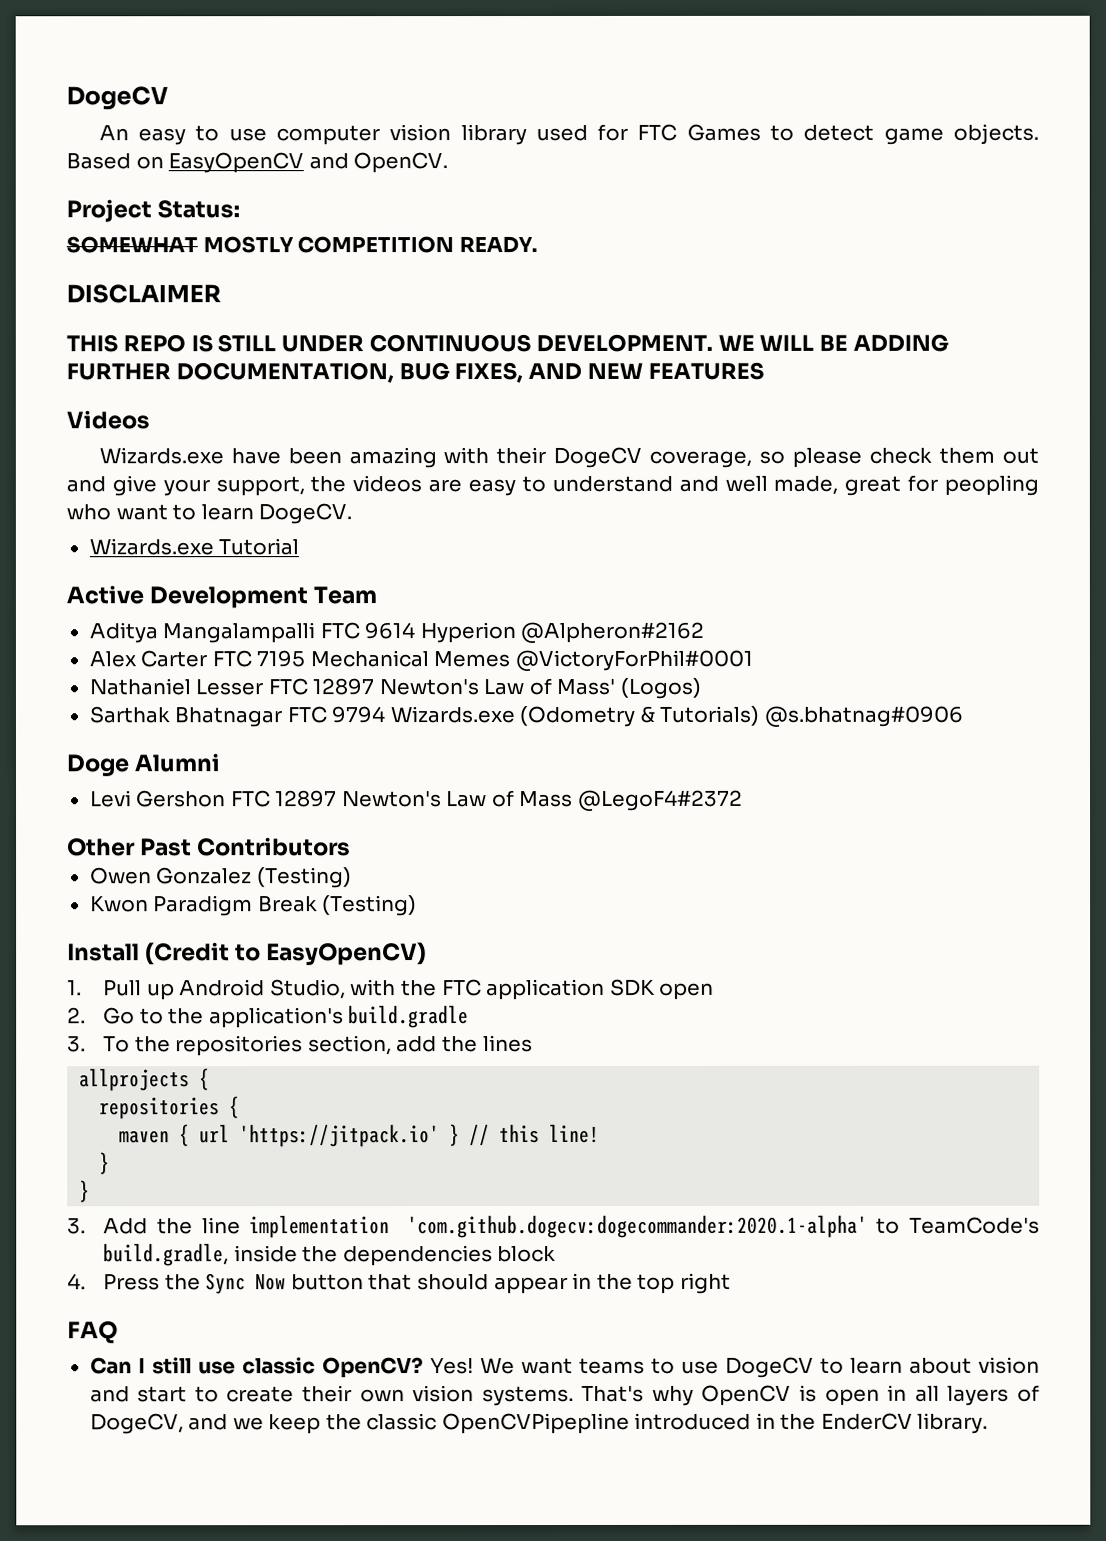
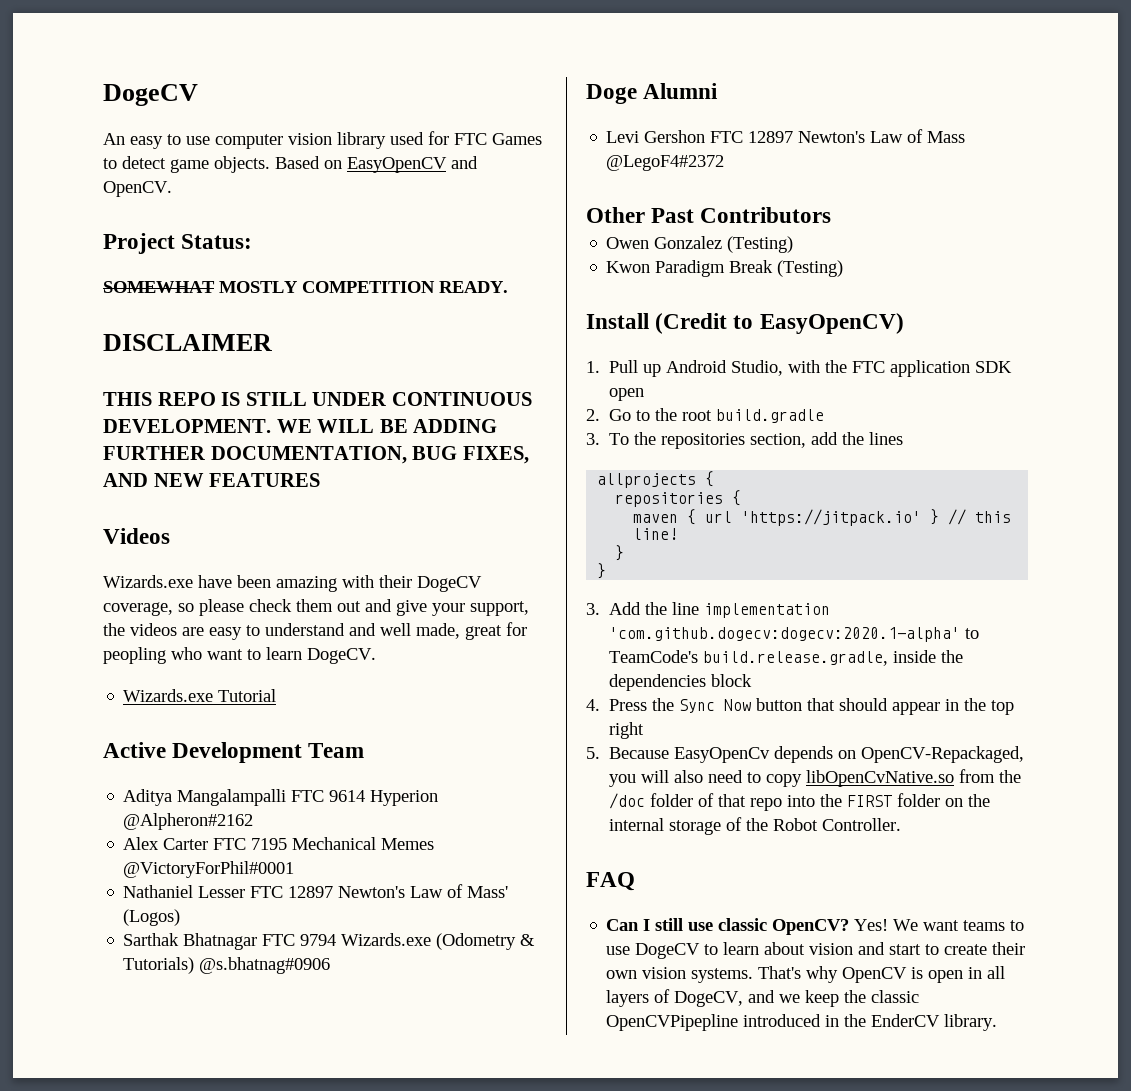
[208,1007,344,1029] application's -> [682,410,713,421] root
[406,1214,868,1239] 'com.github.dogecv:dogecommander:2020.1-alpha' -> [609,627,961,642] 'com.github.dogecv:dogecv:2020.1-alpha'
[103,1243,230,1267] build.gradle, -> [703,651,889,666] build.release.gradle,
(731, 1283) none -> [586,746,1025,763] [609,769,1022,787] [609,793,991,811] [609,817,902,835] // 5. Because EasyOpenCv depends on OpenCV-Repackaged, you will also need to copy libOpenCvNative.so from the /doc folder of that repo into the FIRST folder on the internal storage of the Robot Controller.

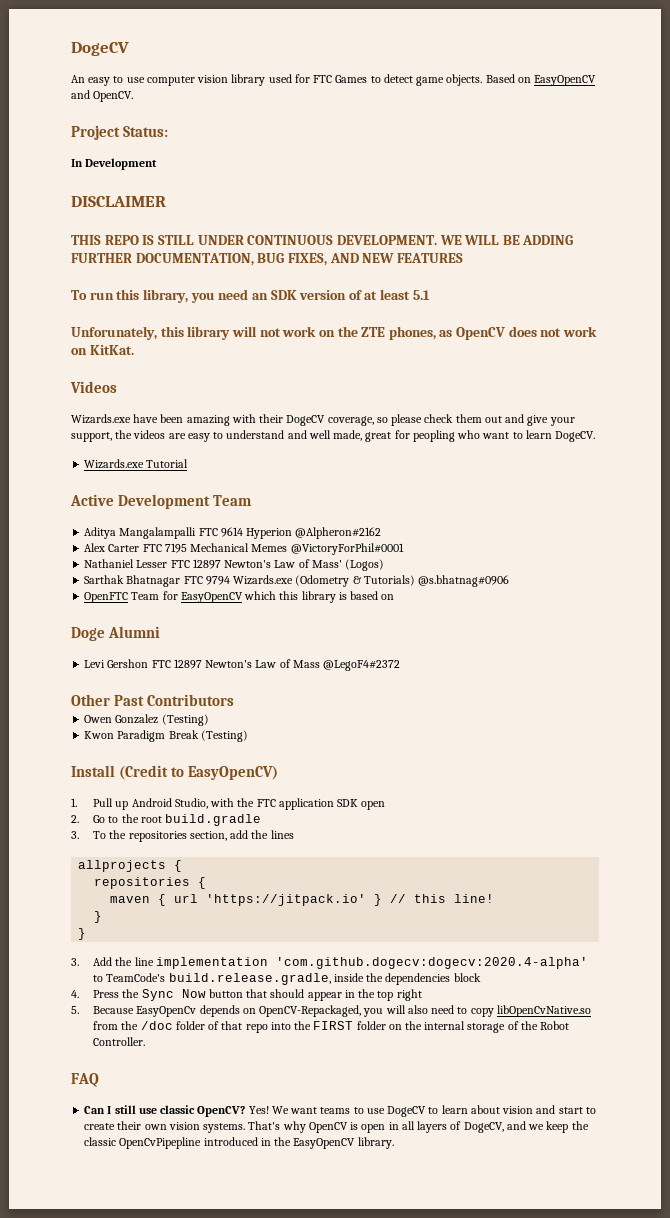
[103,281,508,293] SOMEWHAT MOSTLY COMPETITION READY. -> [71,158,158,170] In Development
(321, 480) none -> [71,289,430,303] [71,326,598,340] [71,345,134,355] // To run this library, you need an SDK version of at least 5.1 // Unforunately, this library will not work on the ZTE phones, as OpenCV does not work on KitKat.
(331, 965) none -> [84,591,395,603] // OpenFTC Team for EasyOpenCV which this library is based on
[609,627,961,642] 'com.github.dogecv:dogecv:2020.1-alpha' -> [275,957,588,969] 'com.github.dogecv:dogecv:2020.4-alpha'
[606,1014,739,1031] OpenCVPipepline -> [119,1137,202,1149] OpenCvPipepline
[871,1014,941,1027] EnderCV -> [293,1138,356,1149] EasyOpenCV

